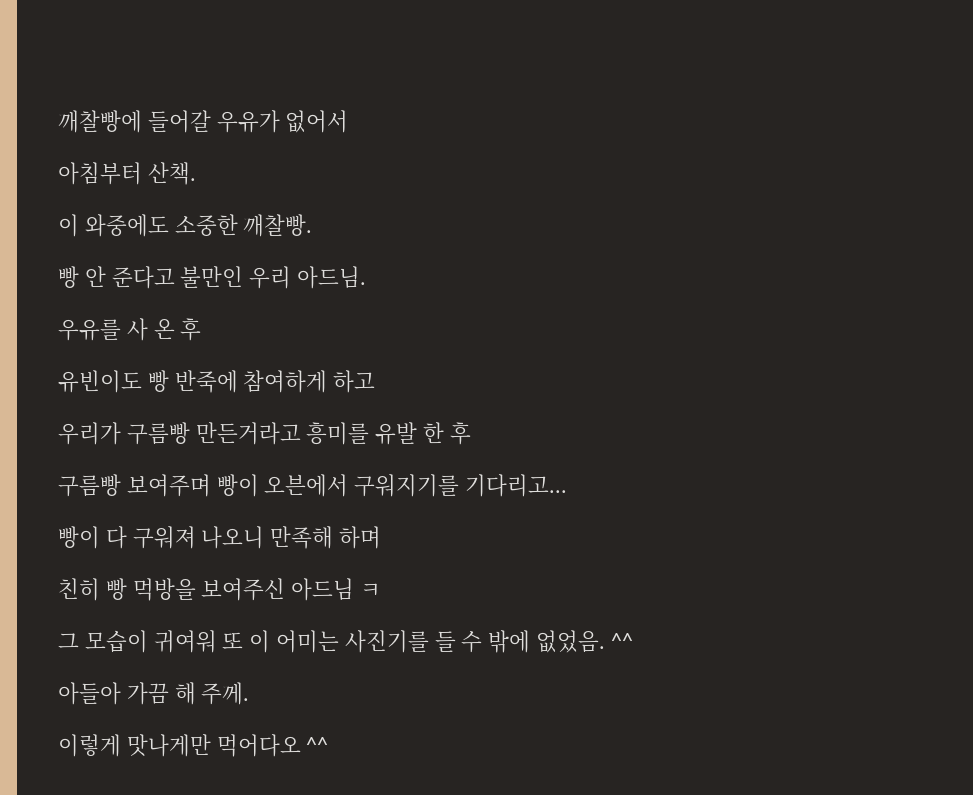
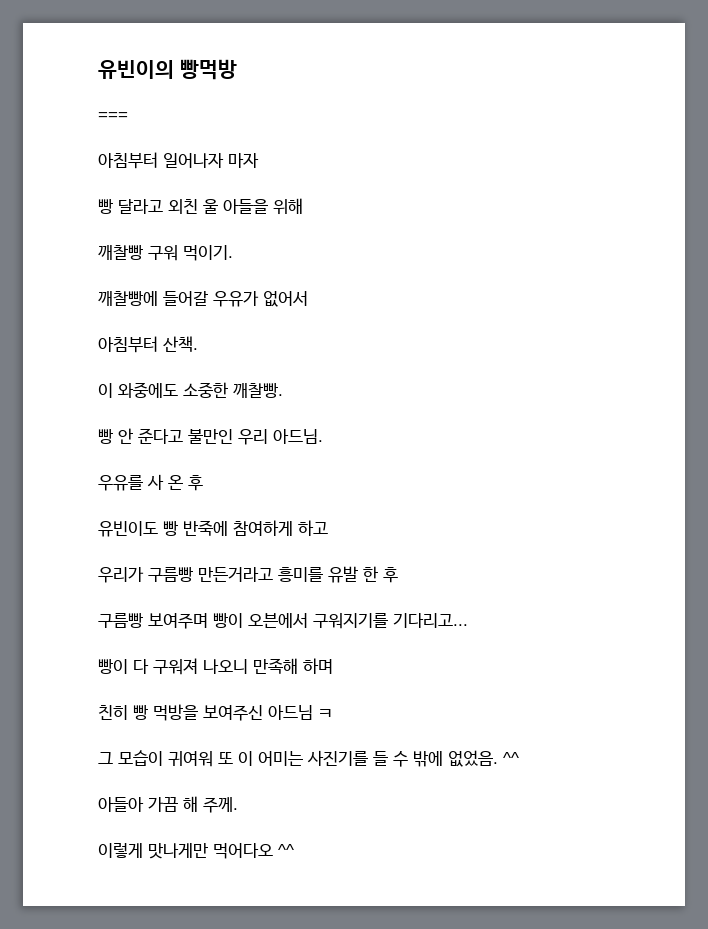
(58, 121) none -> [98,59,237,80] [98,112,128,120] [98,152,259,169] [98,198,303,215] [98,244,233,261] 유빈이의 빵먹방 // === // 아침부터 일어나자 마자 // 빵 달라고 외친 울 아들을 위해 // 깨찰빵 구워 먹이기. //

